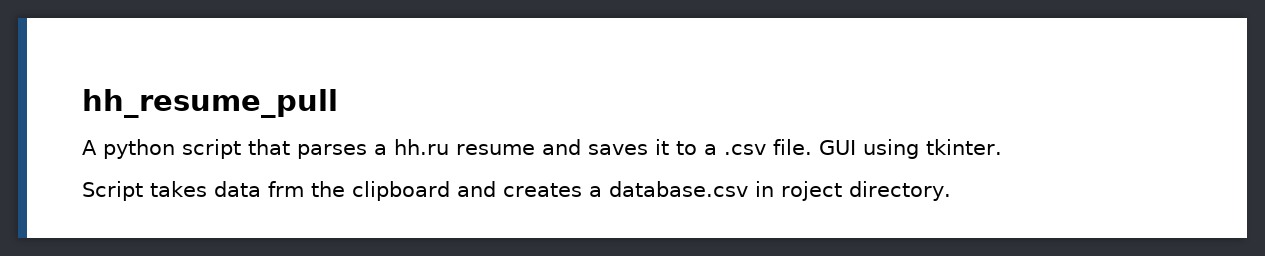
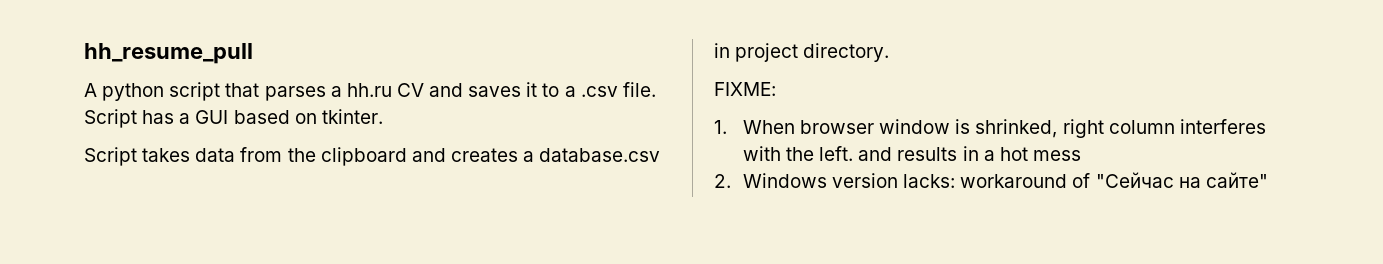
[456,144,535,155] resume -> [396,83,424,97] CV
[819,139,919,159] GUI using -> [84,109,317,128] Script has a GUI based on
[267,181,304,197] frm -> [240,147,283,162] from
[780,181,842,201] roject -> [735,43,799,62] project
(951, 191) none -> [714,82,776,96] [714,119,1266,138] [742,146,1082,161] [714,172,1268,188] // FIXME: // 1. When browser window is shrinked, right column interferes with the left. and results in a hot mess // 2. Windows version lacks: workaround of "Сейчас на сайте"

